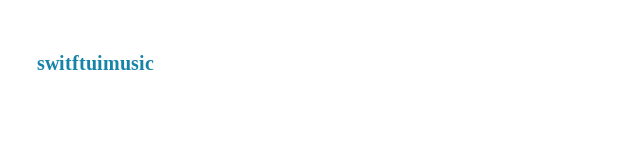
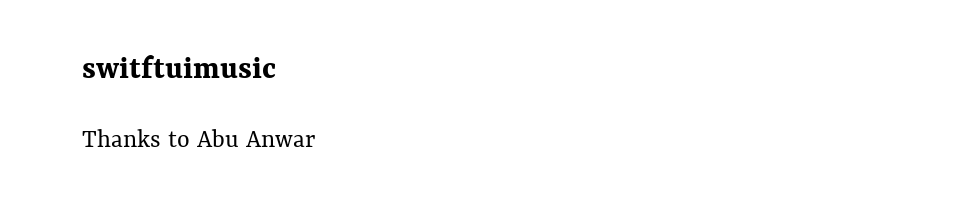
(154, 62) none -> [82,129,317,147] // Thanks to Abu Anwar

